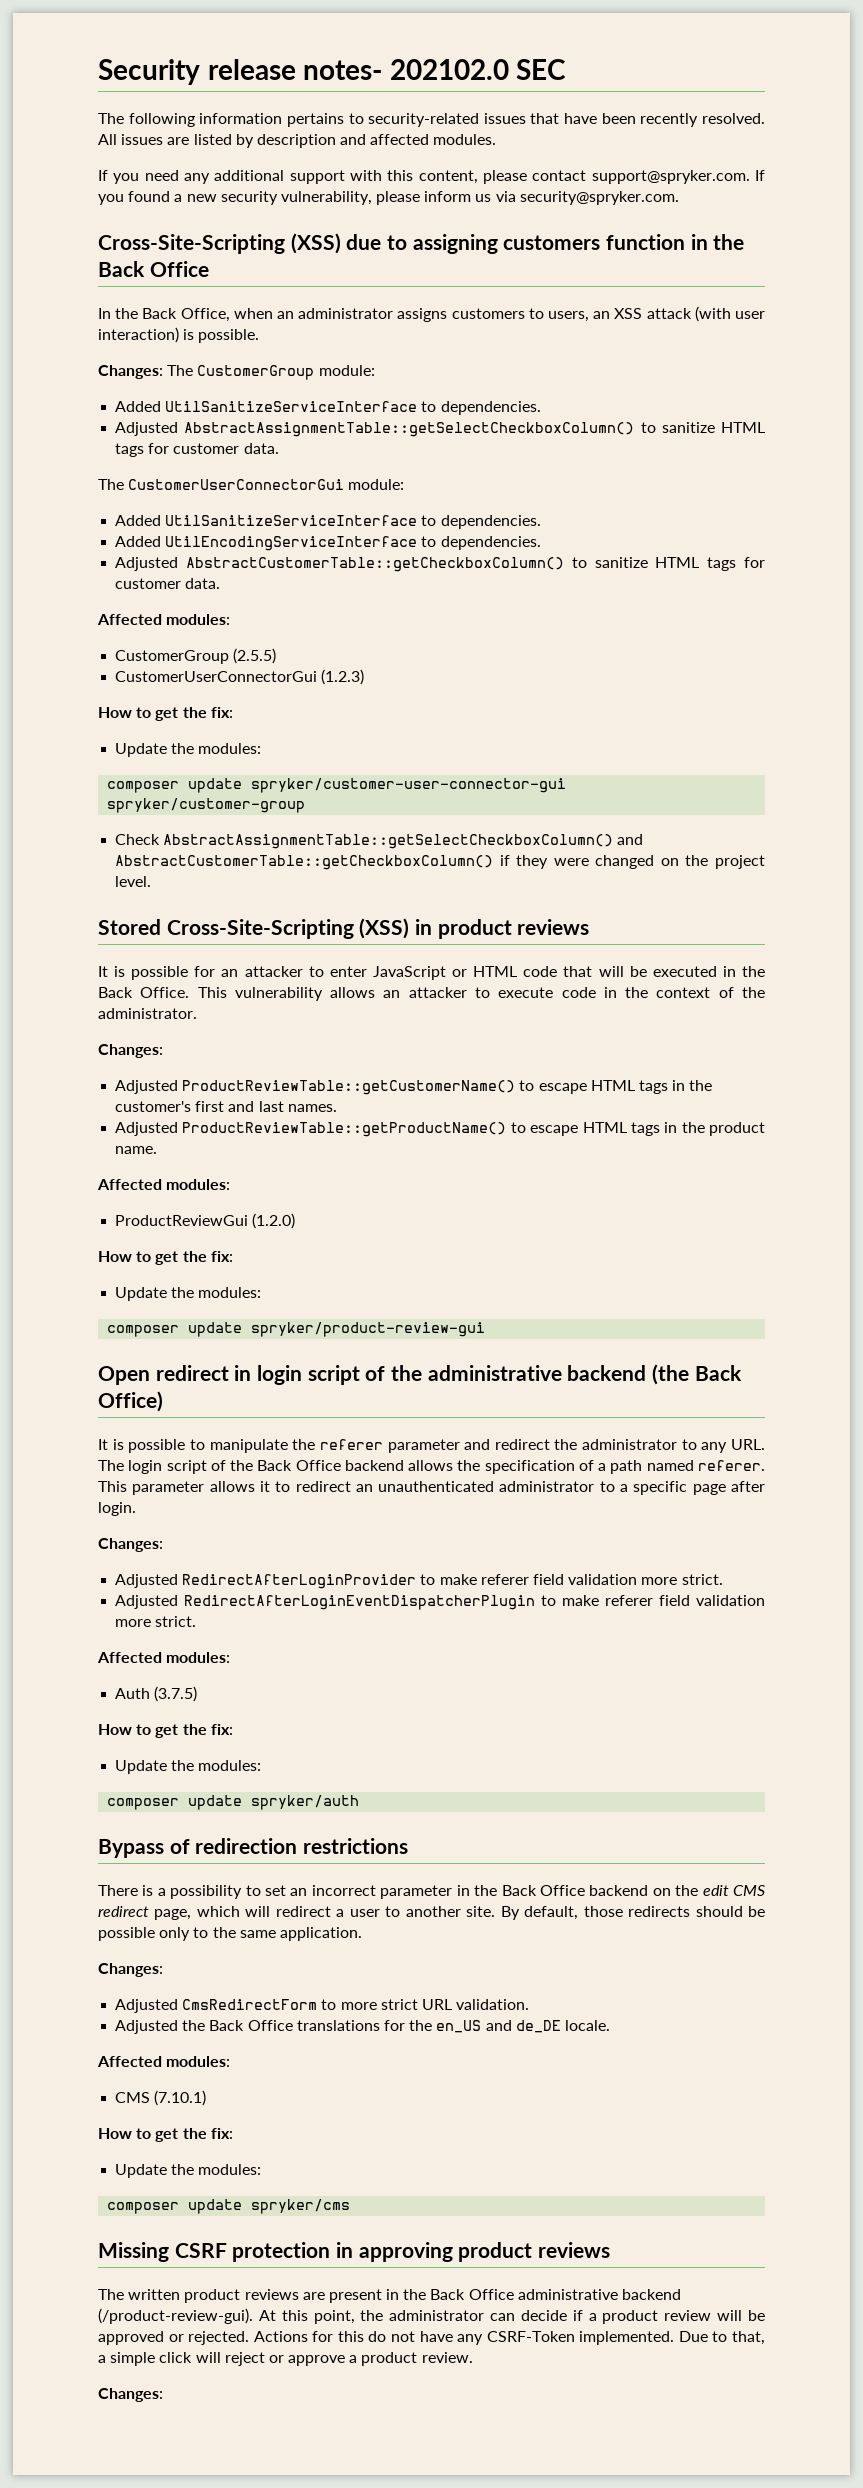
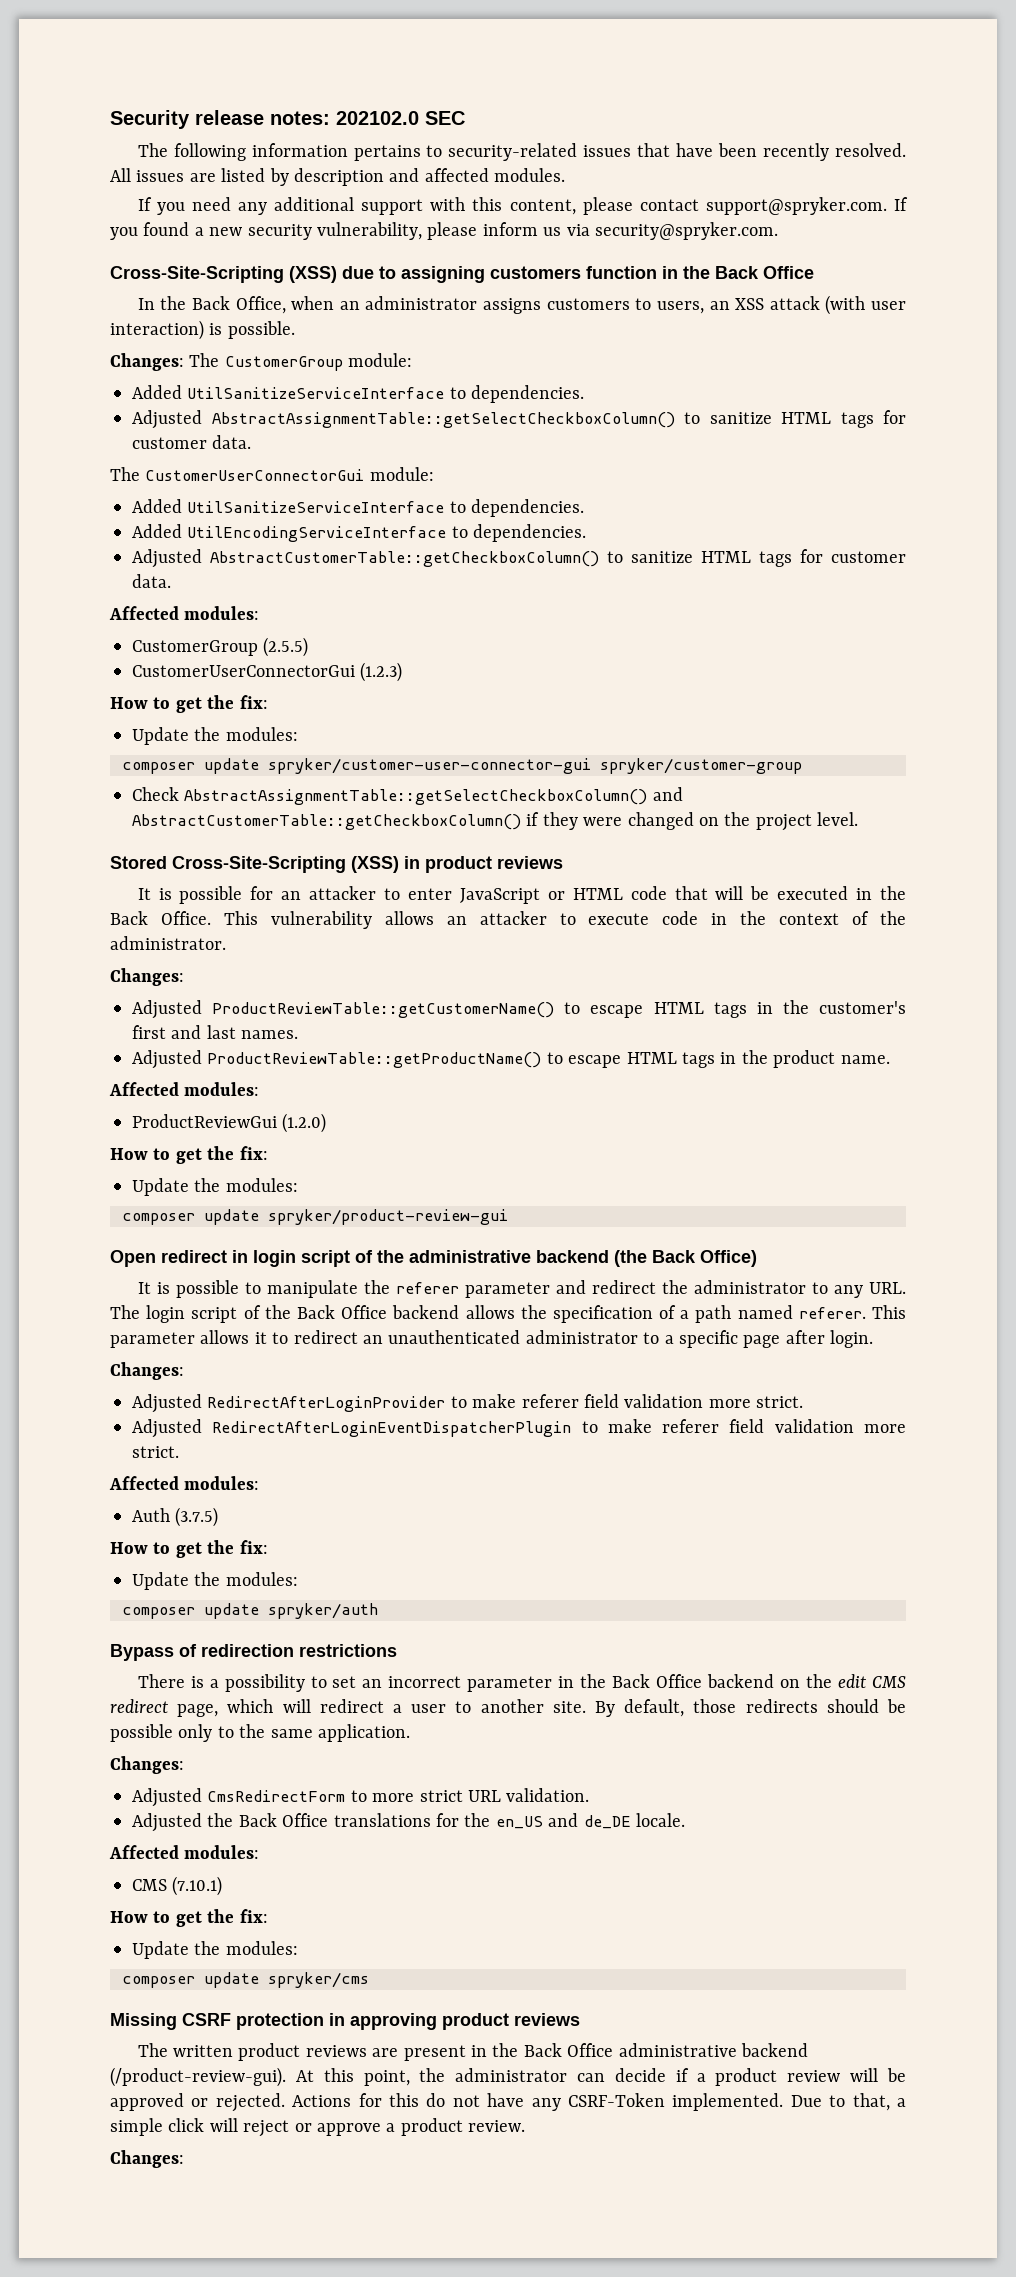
[303,60,383,80] notes- -> [270,111,330,125] notes:

